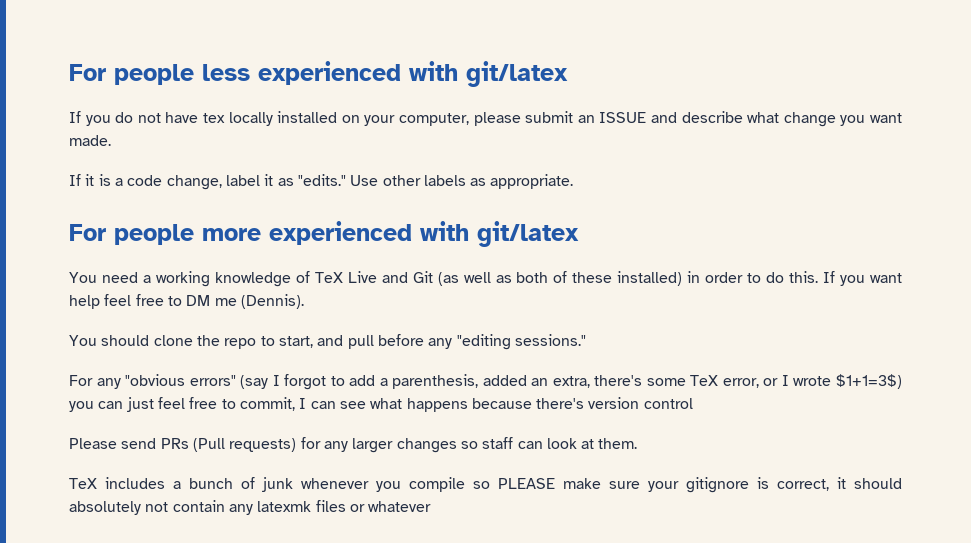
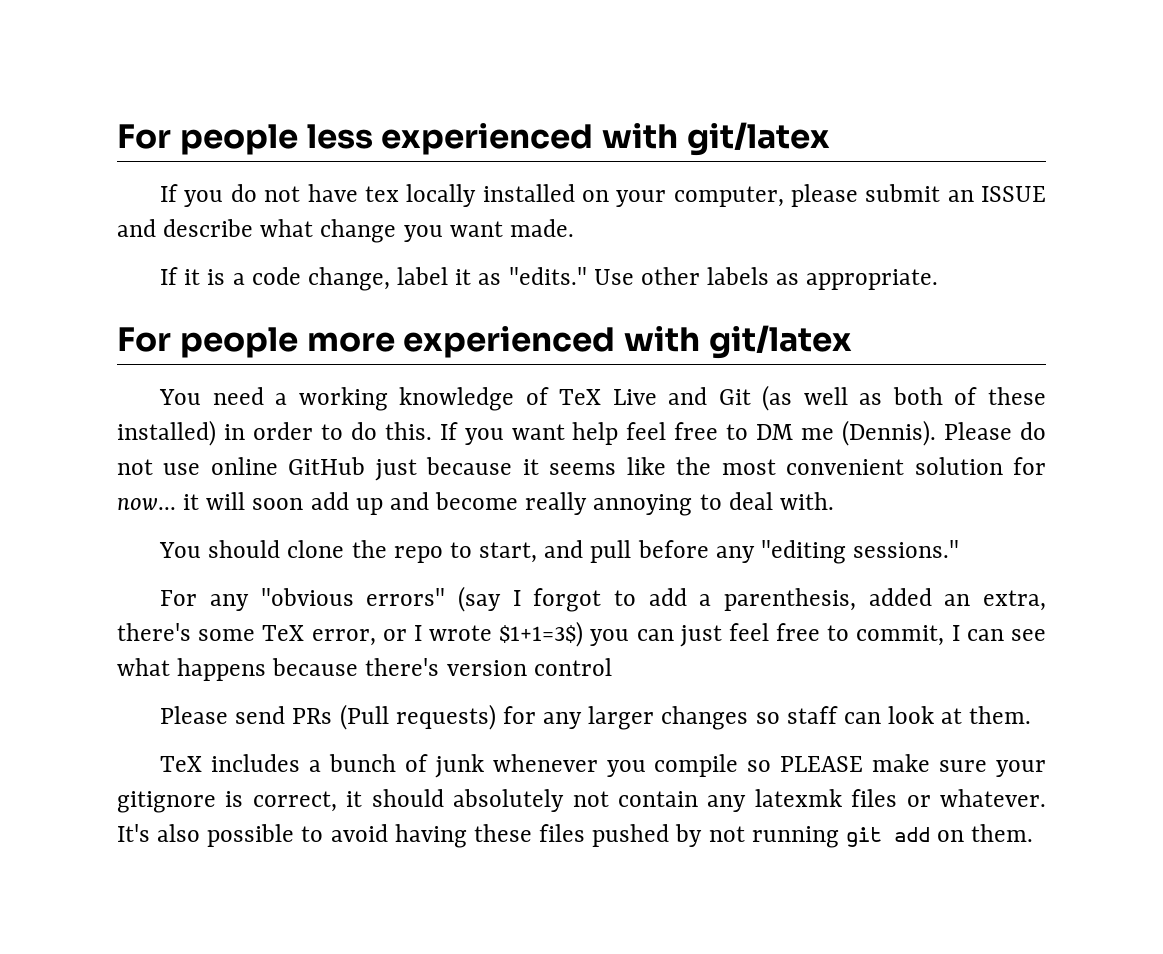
(304, 301) none -> [944,422,1047,440] [117,457,1046,481] [117,492,834,516] Please do not use online GitHub just because it seems like the most convenient solution for now... it will soon add up and become really annoying to deal with.
[368,501,432,512] whatever -> [939,789,1046,807] [117,824,1034,848] whatever. It's also possible to avoid having these files pushed by not running git add on them.

